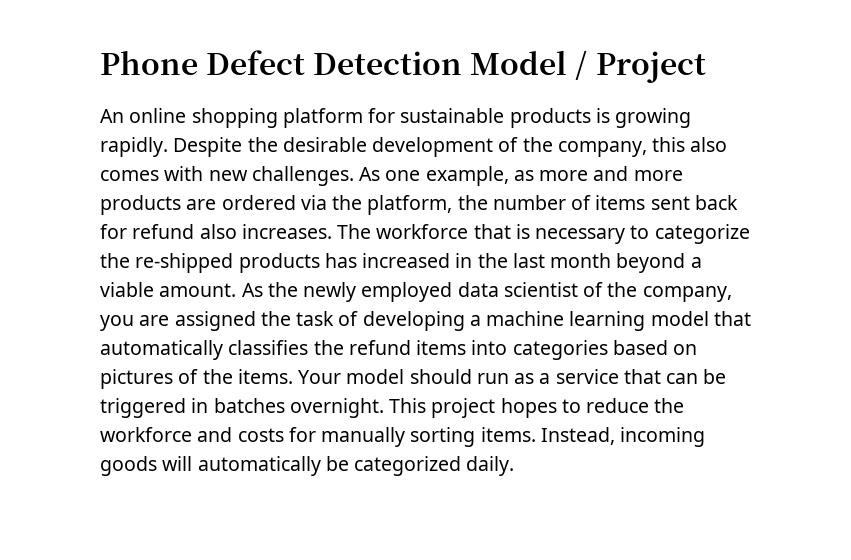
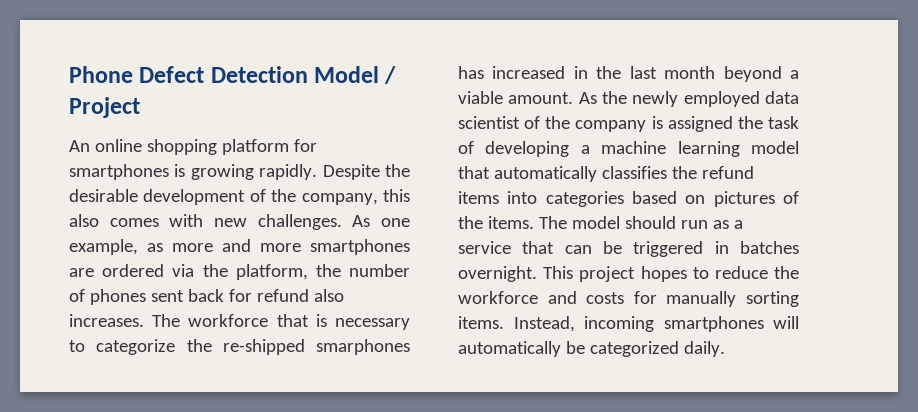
[400,108,591,128] sustainable products -> [69,164,169,180] smartphones
[100,195,181,215] products -> [310,239,410,255] smartphones
[595,195,646,210] items -> [89,289,146,305] phones
[238,253,320,273] products -> [316,339,410,355] smarphones
[642,286,732,302] [100,315,170,331] company, you are -> [575,116,663,132] company is
[298,370,342,384] Your -> [538,216,567,229] The
[100,456,157,476] goods -> [663,316,764,332] smartphones

